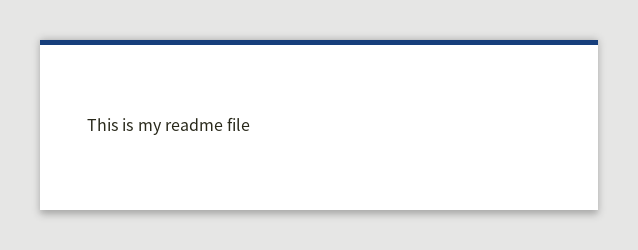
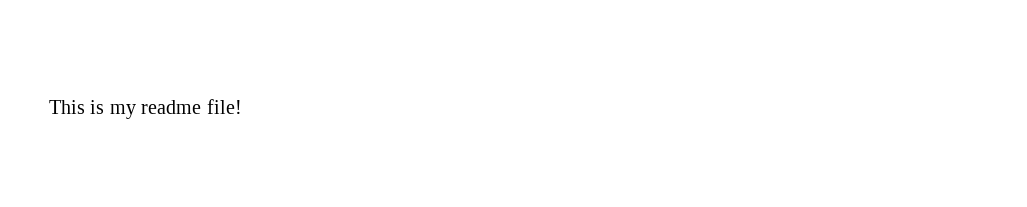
[227,117,251,131] file -> [206,99,242,114] file!

